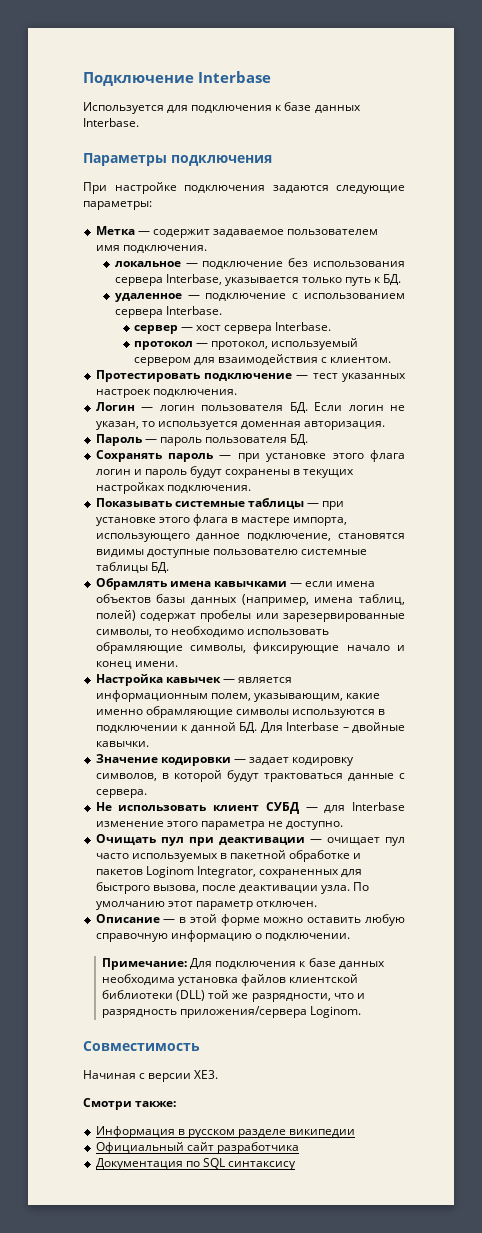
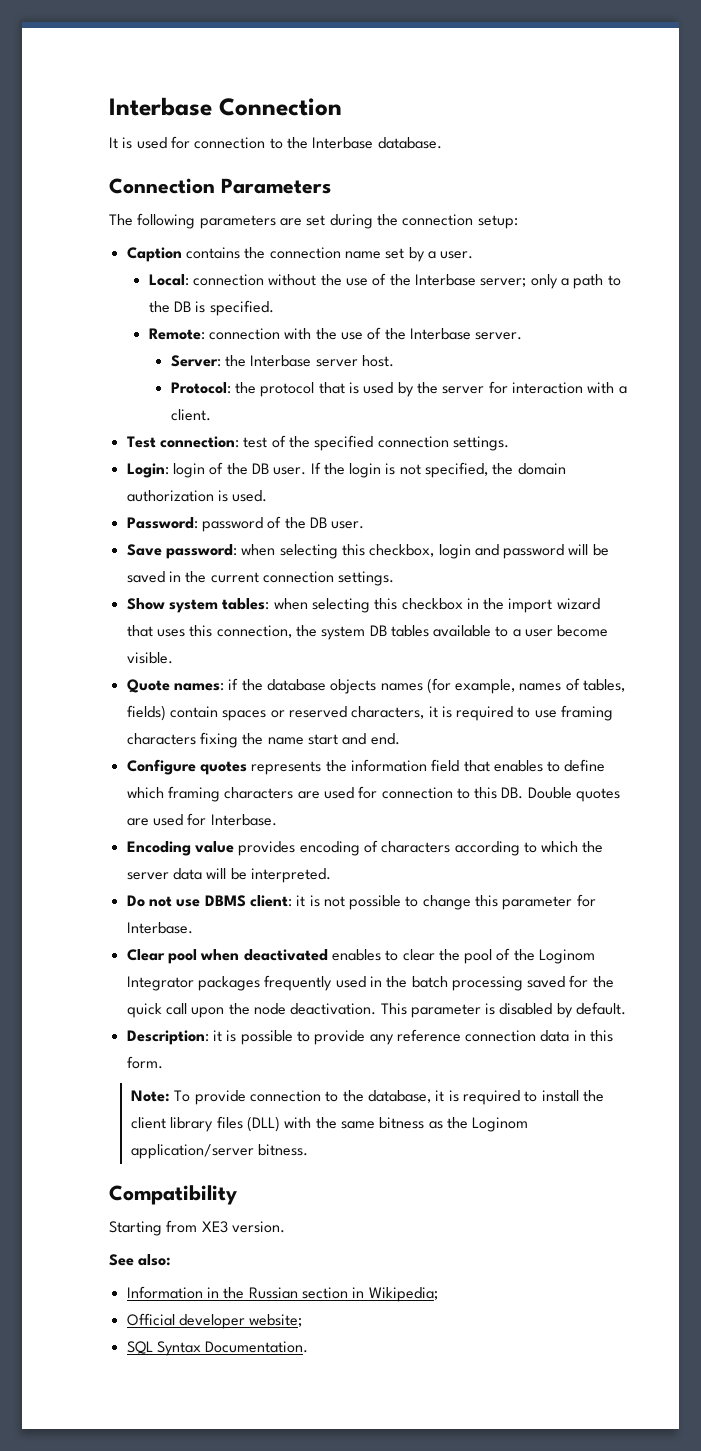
[83,71,271,86] [83,102,361,114] [83,118,139,127] [83,153,272,166] [83,182,405,194] [83,201,152,210] [95,226,379,238] [95,245,207,253] [114,258,405,269] [114,274,402,286] [114,293,405,302] [114,306,222,318] [133,322,332,334] [133,338,359,350] [133,354,392,366] [95,370,406,382] [95,389,237,398] [95,402,406,413] [95,421,386,430] [95,434,309,446] [95,450,406,462] [95,466,355,478] [95,482,251,494] [95,498,345,510] [95,514,348,526] [95,533,405,542] [95,549,367,558] [95,562,169,573] [95,578,376,590] [95,594,405,606] [95,610,405,622] [95,626,329,637] [95,642,405,654] [95,661,178,669] [95,674,292,686] [95,690,380,702] [95,706,386,718] [95,722,406,733] [95,741,149,747] [95,754,355,766] [95,770,405,782] [95,789,147,798] [95,802,405,814] [95,821,344,830] [95,834,406,846] [95,850,362,862] [95,866,363,878] [95,882,370,894] [95,901,317,910] [95,914,405,926] [95,930,350,942] [102,958,385,970] [102,974,359,986] [102,990,365,1002] [102,1006,362,1018] [83,1041,200,1051] [83,1070,219,1082] [83,1098,177,1110] [95,1126,356,1138] [95,1142,299,1154] [95,1158,296,1170] Подключение Interbase // Используется для подключения к базе данных Interbase. // Параметры подключения // При настройке подключения задаются следующие параметры: // Метка — содержит задаваемое пользователем имя подключения. // локальное — подключение без использования сервера Interbase, указывается только путь к БД. // удаленное — подключение с использованием сервера Interbase. // сервер — хост сервера Interbase. // протокол — протокол, используемый сервером для взаимодействия с клиентом. // Протестировать подключение — тест указанных настроек подключения. // Логин — логин пользователя БД. Если логин не указан, то используется доменная авторизация. // Пароль — пароль пользователя БД. // Сохранять пароль — при установке этого флага логин и пароль будут сохранены в текущих настройках подключения. // Показывать системные таблицы — при установке этого флага в мастере импорта, использующего данное подключение, становятся видимы доступные пользователю системные таблицы БД. // Обрамлять имена кавычками — если имена объектов базы данных (например, имена таблиц, полей) содержат пробелы или зарезервированные символы, то необходимо использовать обрамляющие символы, фиксирующие начало и конец имени. // Настройка кавычек — является информационным полем, указывающим, какие именно обрамляющие символы используются в подключении к данной БД. Для Interbase – двойные кавычки. // Значение кодировки — задает кодировку символов, в которой будут трактоваться данные с сервера. // Не использовать клиент СУБД — для Interbase изменение этого параметра не доступно. // Очищать пул при деактивации — очищает пул часто используемых в пакетной обработке и пакетов Loginom Integrator, сохраненных для быстрого вызова, после деактивации узла. По умолчанию этот параметр отключен. // Описание — в этой форме можно оставить любую справочную информацию о подключении. // Примечание: Для подключения к базе данных необходима установка файлов клиентской библиотеки (DLL) той же разрядности, что и разрядность приложения/сервера Loginom. // Совместимость // Начиная с версии XE3. // Смотри также: // Информация в русском разделе википедии // Официальный сайт разработчика // Документация по SQL синтаксису -> [109,97,342,116] [109,136,442,149] [109,178,331,194] [109,213,518,229] [126,247,474,262] [148,273,621,289] [148,300,274,316] [148,327,523,340] [170,355,395,367] [170,381,627,397] [170,409,211,421] [126,435,509,451] [126,462,566,478] [126,490,268,502] [126,516,365,532] [126,544,609,559] [126,571,395,586] [126,598,600,613] [126,625,609,640] [126,652,173,664] [126,678,626,694] [126,705,614,721] [126,732,400,748] [126,759,606,775] [126,786,621,802] [126,813,277,826] [126,840,604,856] [126,868,331,883] [126,894,596,910] [126,922,193,934] [126,948,596,964] [126,975,614,991] [126,1002,627,1018] [126,1029,614,1045] [126,1056,163,1069] [131,1090,604,1105] [131,1116,529,1132] [131,1144,309,1159] [109,1185,237,1205] [109,1220,285,1236] [109,1254,172,1266] [126,1286,438,1302] [126,1313,303,1329] [126,1341,309,1356] Interbase Connection // It is used for connection to the Interbase database. // Connection Parameters // The following parameters are set during the connection setup: // Caption contains the connection name set by a user. // Local: connection without the use of the Interbase server; only a path to the DB is specified. // Remote: connection with the use of the Interbase server. // Server: the Interbase server host. // Protocol: the protocol that is used by the server for interaction with a client. // Test connection: test of the specified connection settings. // Login: login of the DB user. If the login is not specified, the domain authorization is used. // Password: password of the DB user. // Save password: when selecting this checkbox, login and password will be saved in the current connection settings. // Show system tables: when selecting this checkbox in the import wizard that uses this connection, the system DB tables available to a user become visible. // Quote names: if the database objects names (for example, names of tables, fields) contain spaces or reserved characters, it is required to use framing characters fixing the name start and end. // Configure quotes represents the information field that enables to define which framing characters are used for connection to this DB. Double quotes are used for Interbase. // Encoding value provides encoding of characters according to which the server data will be interpreted. // Do not use DBMS client: it is not possible to change this parameter for Interbase. // Clear pool when deactivated enables to clear the pool of the Loginom Integrator packages frequently used in the batch processing saved for the quick call upon the node deactivation. This parameter is disabled by default. // Description: it is possible to provide any reference connection data in this form. // Note: To provide connection to the database, it is required to install the client library files (DLL) with the same bitness as the Loginom application/server bitness. // Compatibility // Starting from XE3 version. // See also: // Information in the Russian section in Wikipedia; // Official developer website; // SQL Syntax Documentation.

